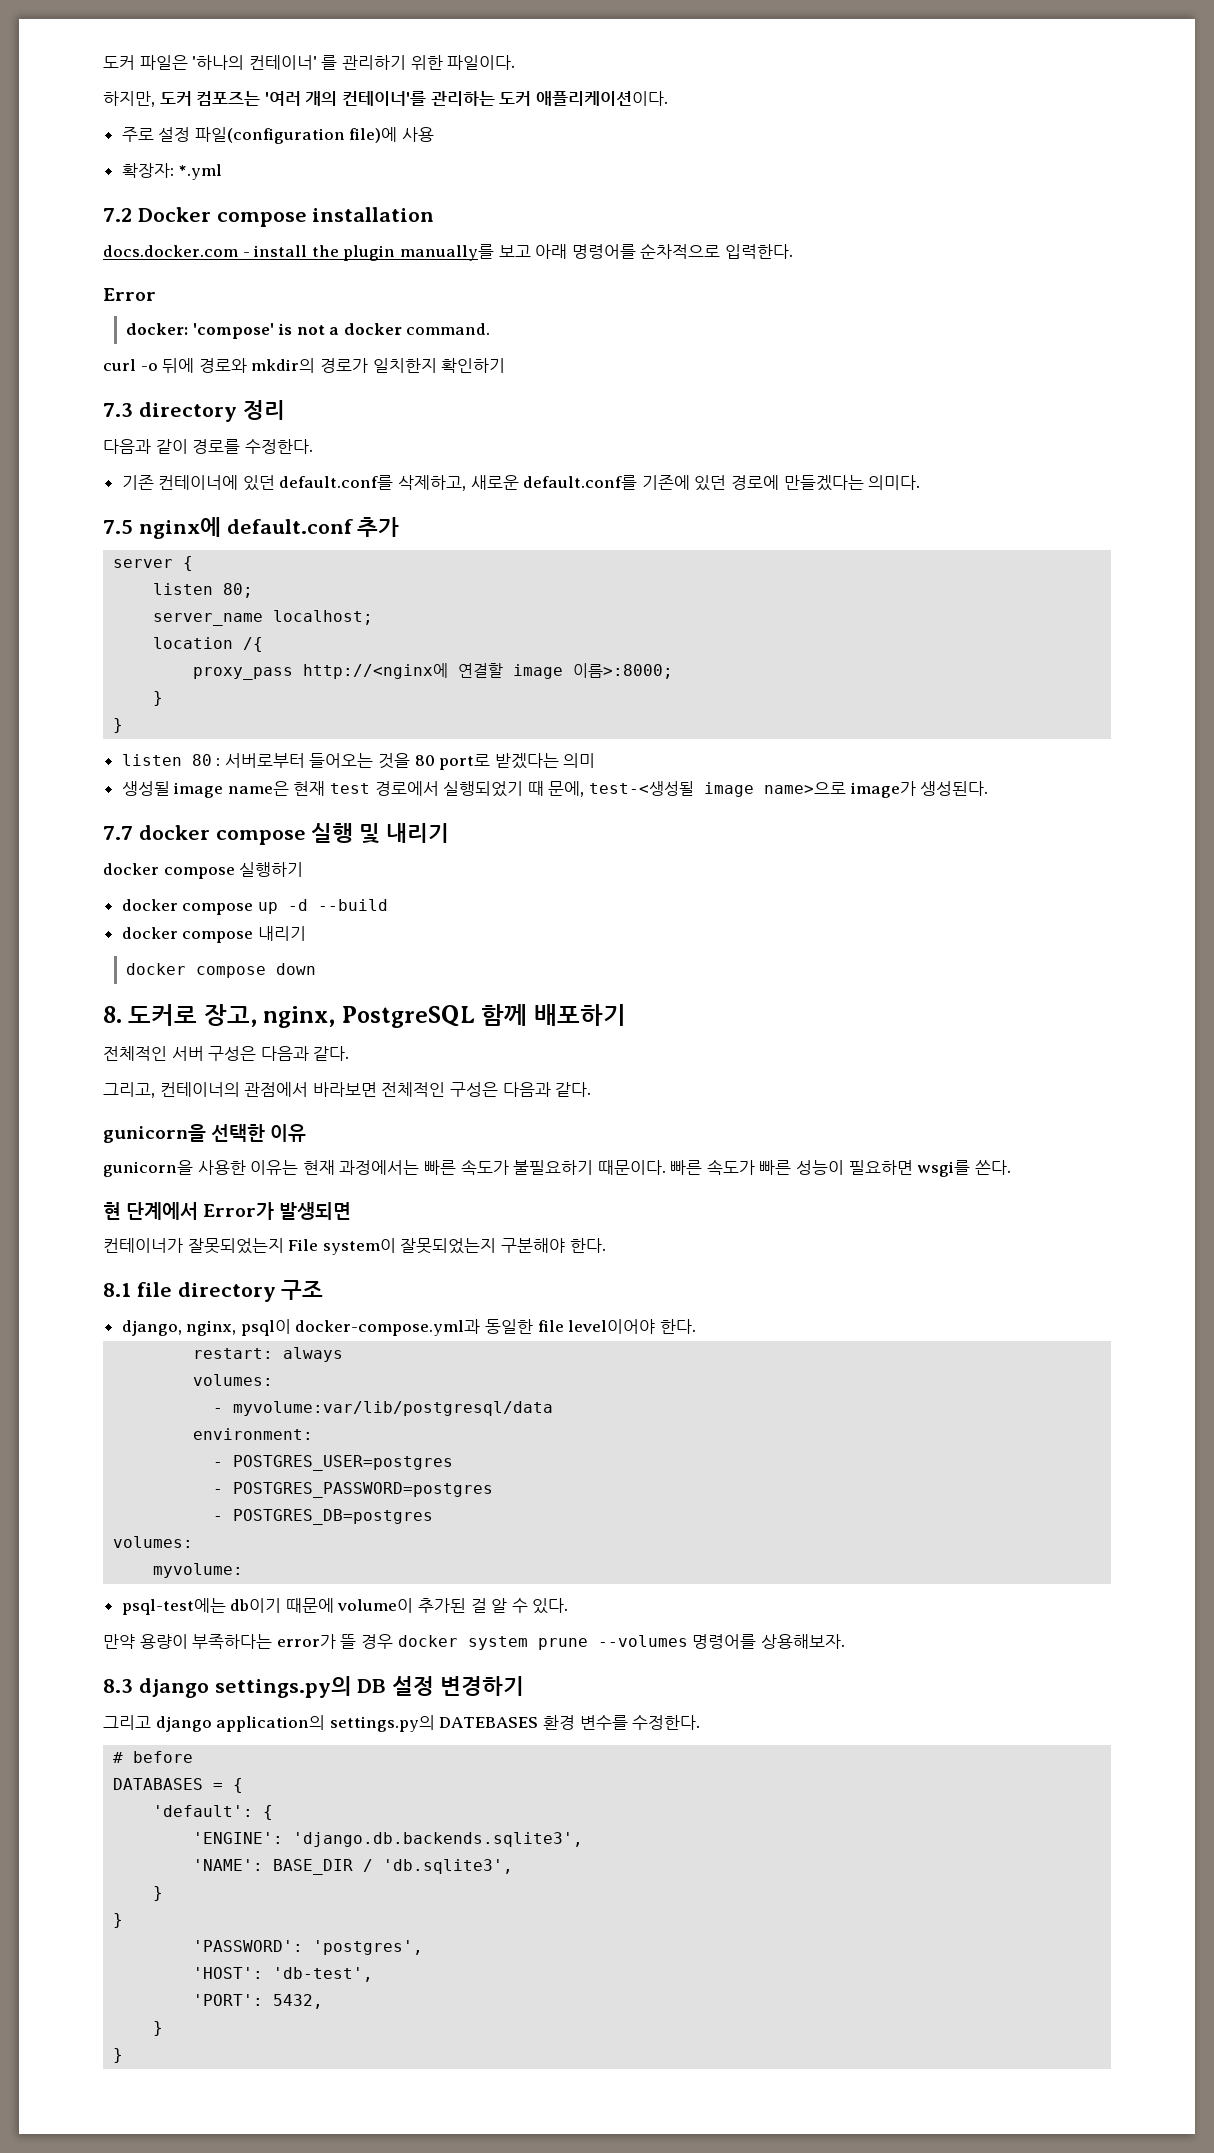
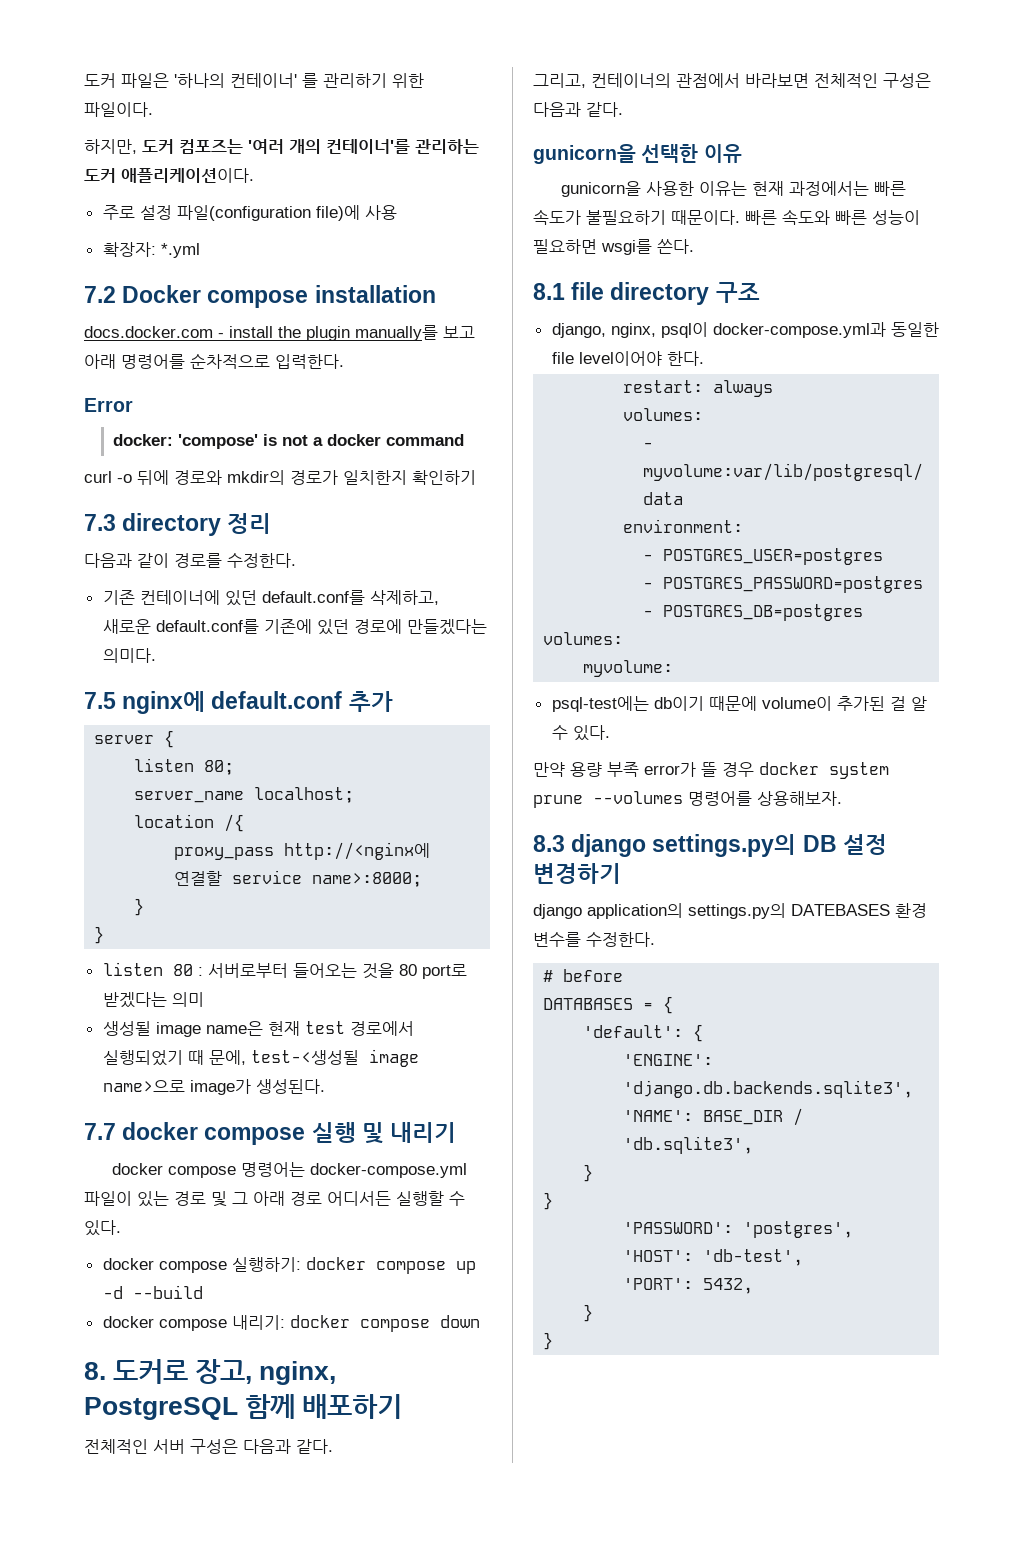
[406,323,491,335] command. -> [386,434,465,446] command
[513,663,674,679] image 이름>:8000; -> [232,870,423,887] service name>:8000;
[239,862,304,877] [121,899,254,915] 실행하기 // docker compose -> [241,1162,468,1178] [84,1191,465,1207] [84,1220,121,1236] [102,1257,446,1274] 명령어는 docker-compose.yml 파일이 있는 경로 및 그 아래 경로 어디서든 실행할 수 있다. // docker compose 실행하기: docker compose
[257,926,306,941] 내리기 // -> [231,1315,285,1330] 내리기:
[706,1159,755,1175] 속도가 -> [782,209,830,225] 속도와
[103,1202,352,1220] [103,1238,606,1255] // 현 단계에서 Error가 발생되면 // 컨테이너가 잘못되었는지 File system이 잘못되었는지 구분해야 한다. -> (694, 246) none
[139,1634,273,1649] 용량이 부족하다는 -> [570,762,639,777] 용량 부족
[103,1715,151,1730] 그리고 -> (621, 873) none

